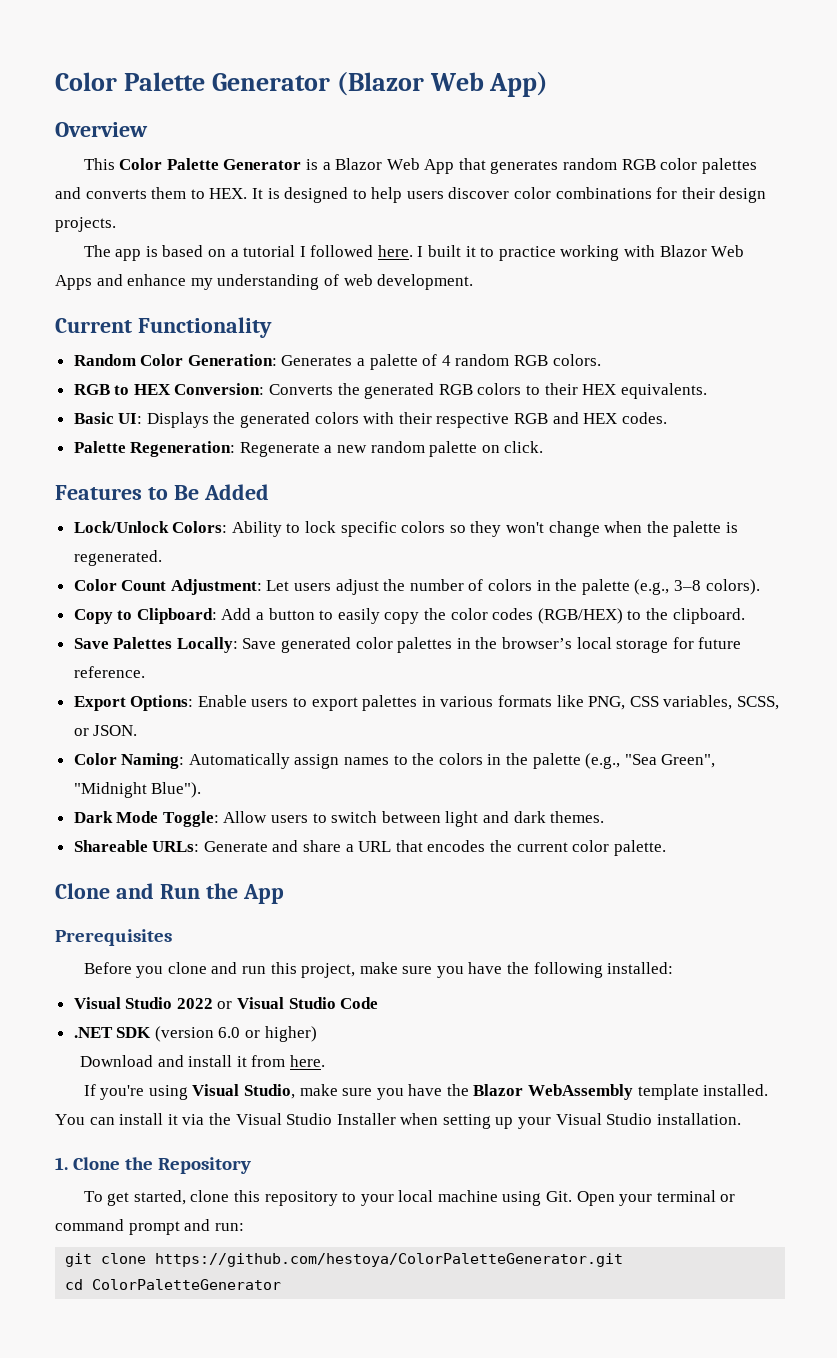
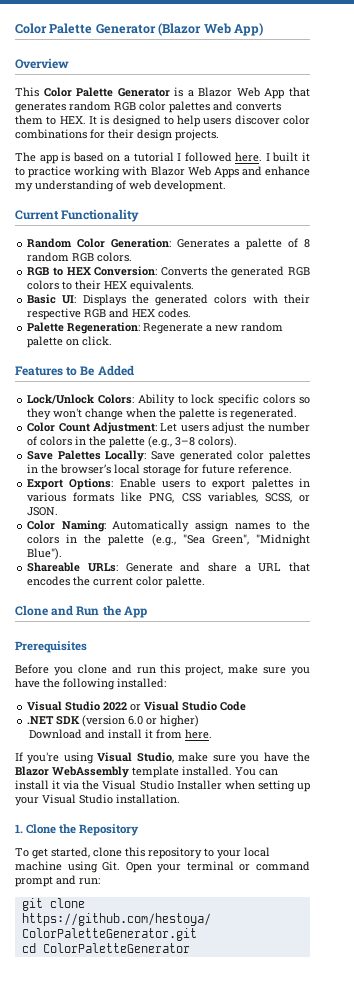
[441,355,451,366] 4 -> [304,239,310,248] 8
[73,608,745,624] // Copy to Clipboard: Add a button to easily copy the color codes (RGB/HEX) to the clipboard. -> (238, 442) none
[73,811,605,827] // Dark Mode Toggle: Allow users to switch between light and dark themes. -> (63, 554) none

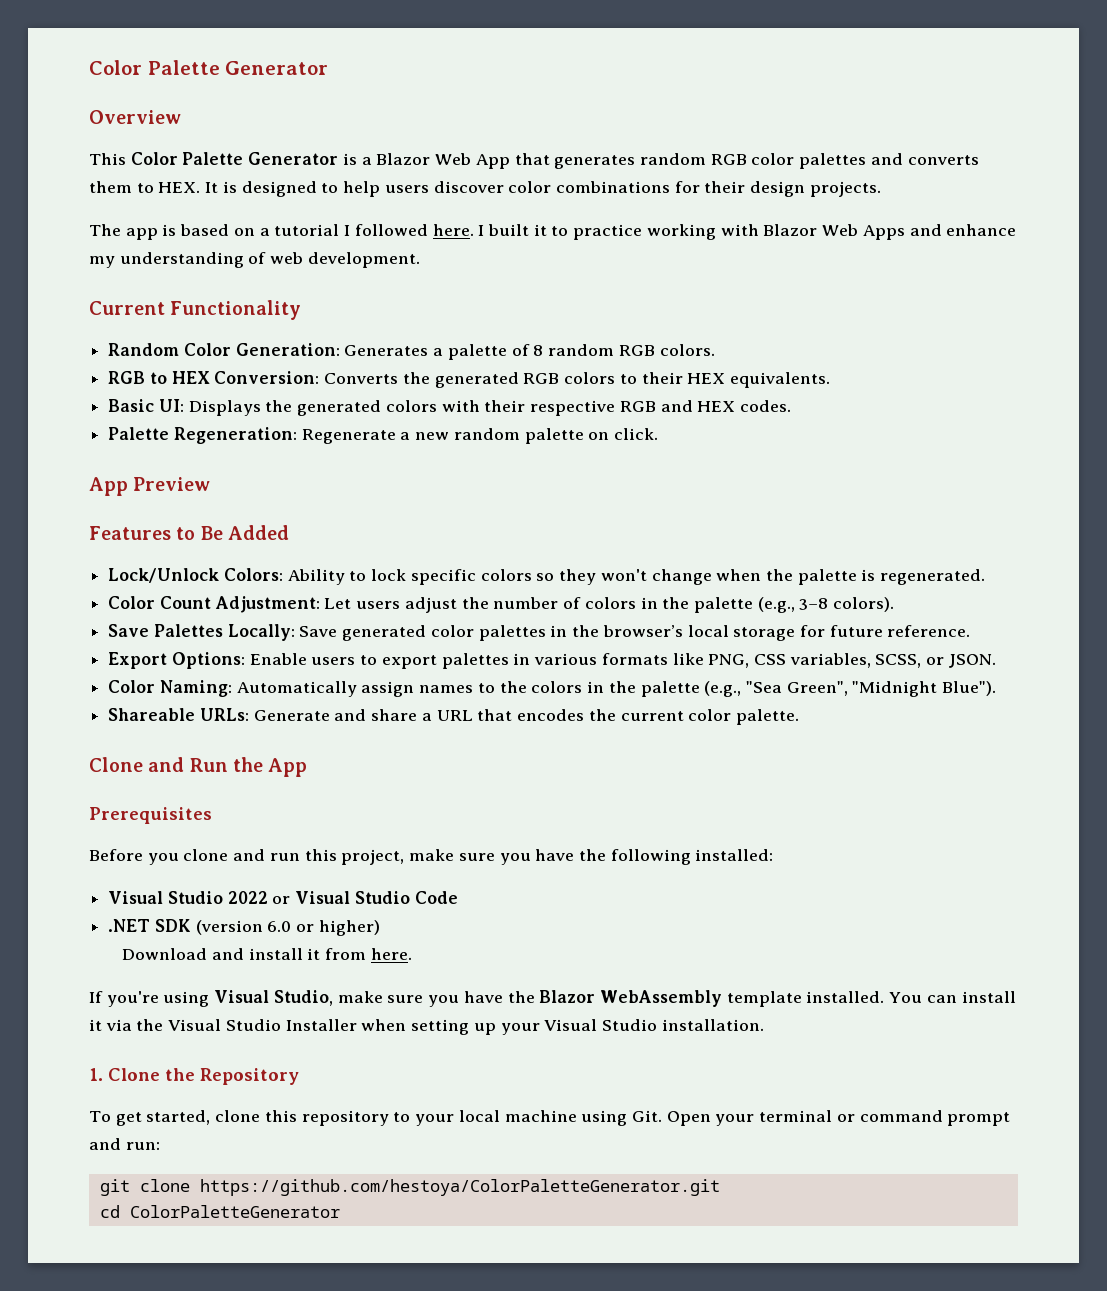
[15,23,263,36] Color Palette Generator (Blazor Web App) -> [89,60,329,75] Color Palette Generator
(113, 341) none -> [89,477,211,496] // App Preview

